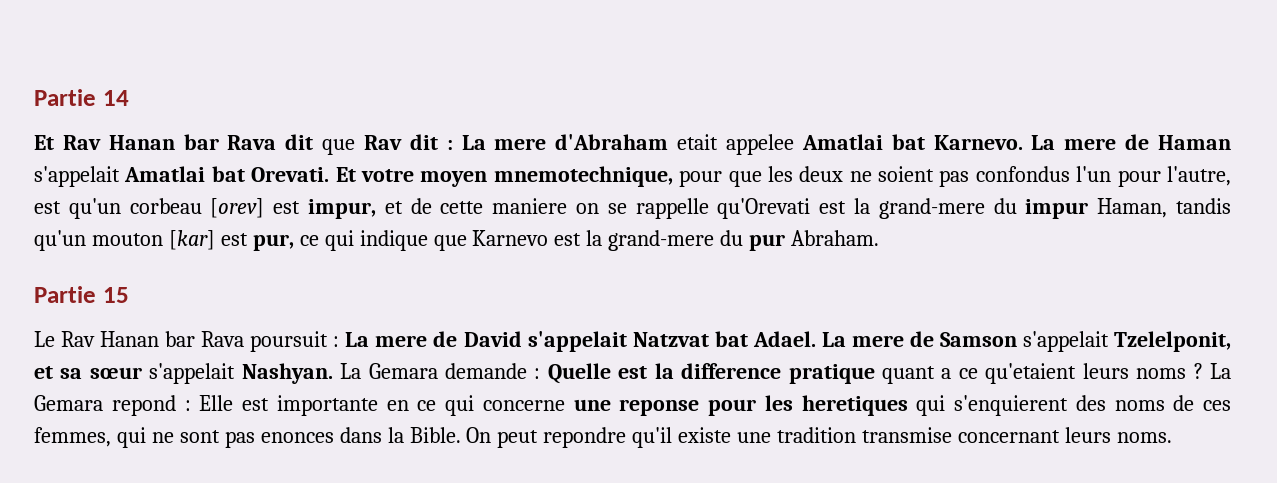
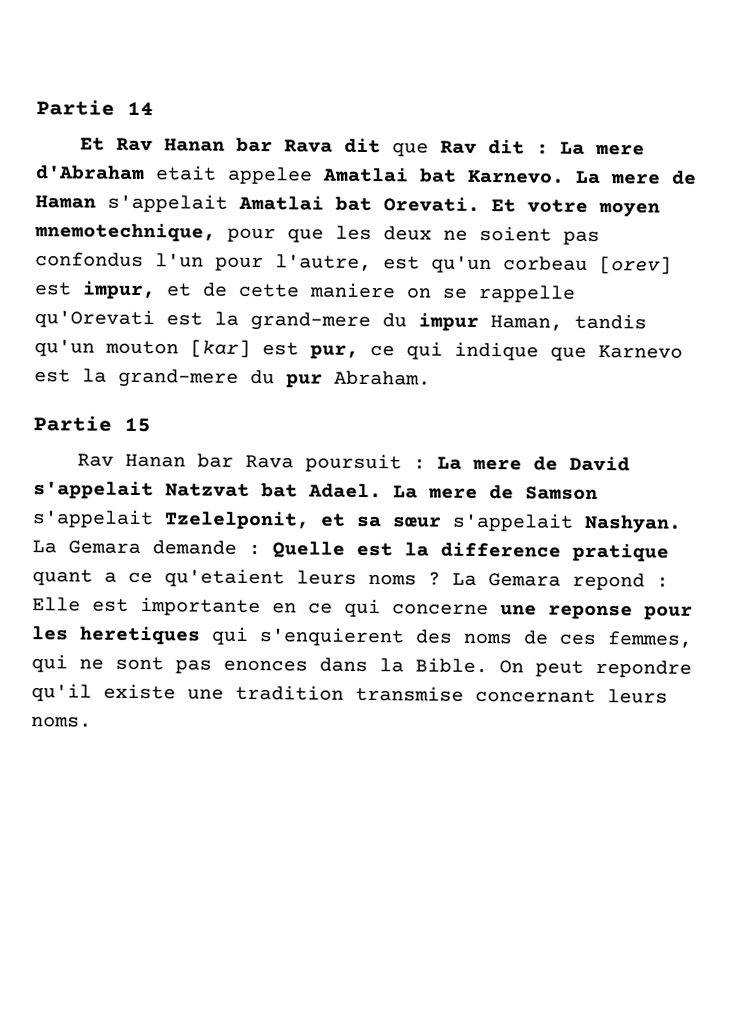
[34,331,55,347] Le -> (151, 425) none

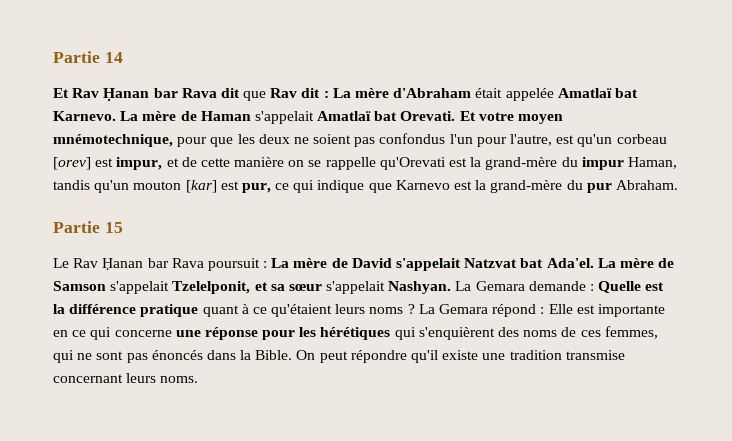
[163,138,225,152] Hanan -> [103,88,150,101] Ḥanan
[594,143,645,156] [35,165,409,185] mere d'Abraham etait appelee Amatlai -> [355,88,612,101] mère d'Abraham était appelée Amatlaï
[610,173,661,185] mere -> [142,111,177,121] mère
[238,194,324,211] Amatlai -> [317,111,372,121] Amatlaï
[34,222,216,242] mnemotechnique, -> [53,134,173,147] mnémotechnique,
[309,282,396,299] maniere -> [234,157,285,167] manière
[250,311,371,332] grand-mere -> [485,157,558,170] grand-mère
[118,368,239,388] grand-mere -> [490,180,563,193] grand-mère
[76,453,186,468] Rav Hanan -> [53,258,144,270] Le Rav Ḥanan
[471,458,522,471] mere -> [293,258,328,268] mère
[308,483,478,499] Adael. La mere -> [546,258,654,268] Ada'el. La mère
[440,541,561,558] difference -> [69,304,137,314] différence
[104,568,285,588] a ce qu'etaient -> [241,304,333,317] à ce qu'étaient
[572,572,645,591] repond -> [492,304,537,317] répond
[548,604,633,620] reponse -> [204,327,258,340] réponse
[79,625,405,647] heretiques qui s'enquierent -> [320,327,495,340] hérétiques qui s'enquièrent
[223,659,308,672] enonces -> [151,350,203,360] énoncés
[595,659,692,678] repondre -> [350,350,407,363] répondre

